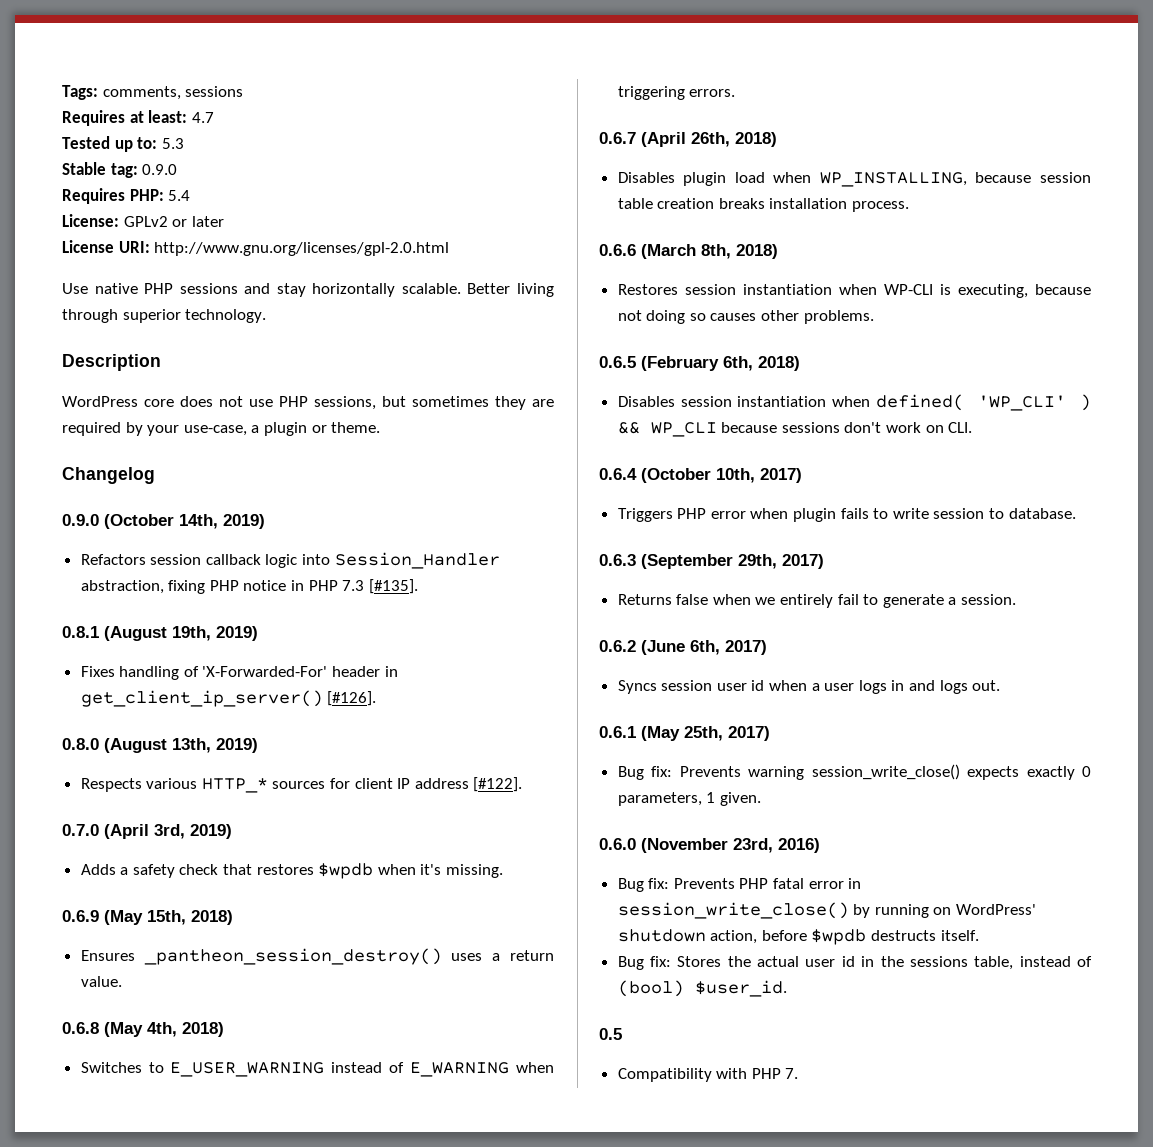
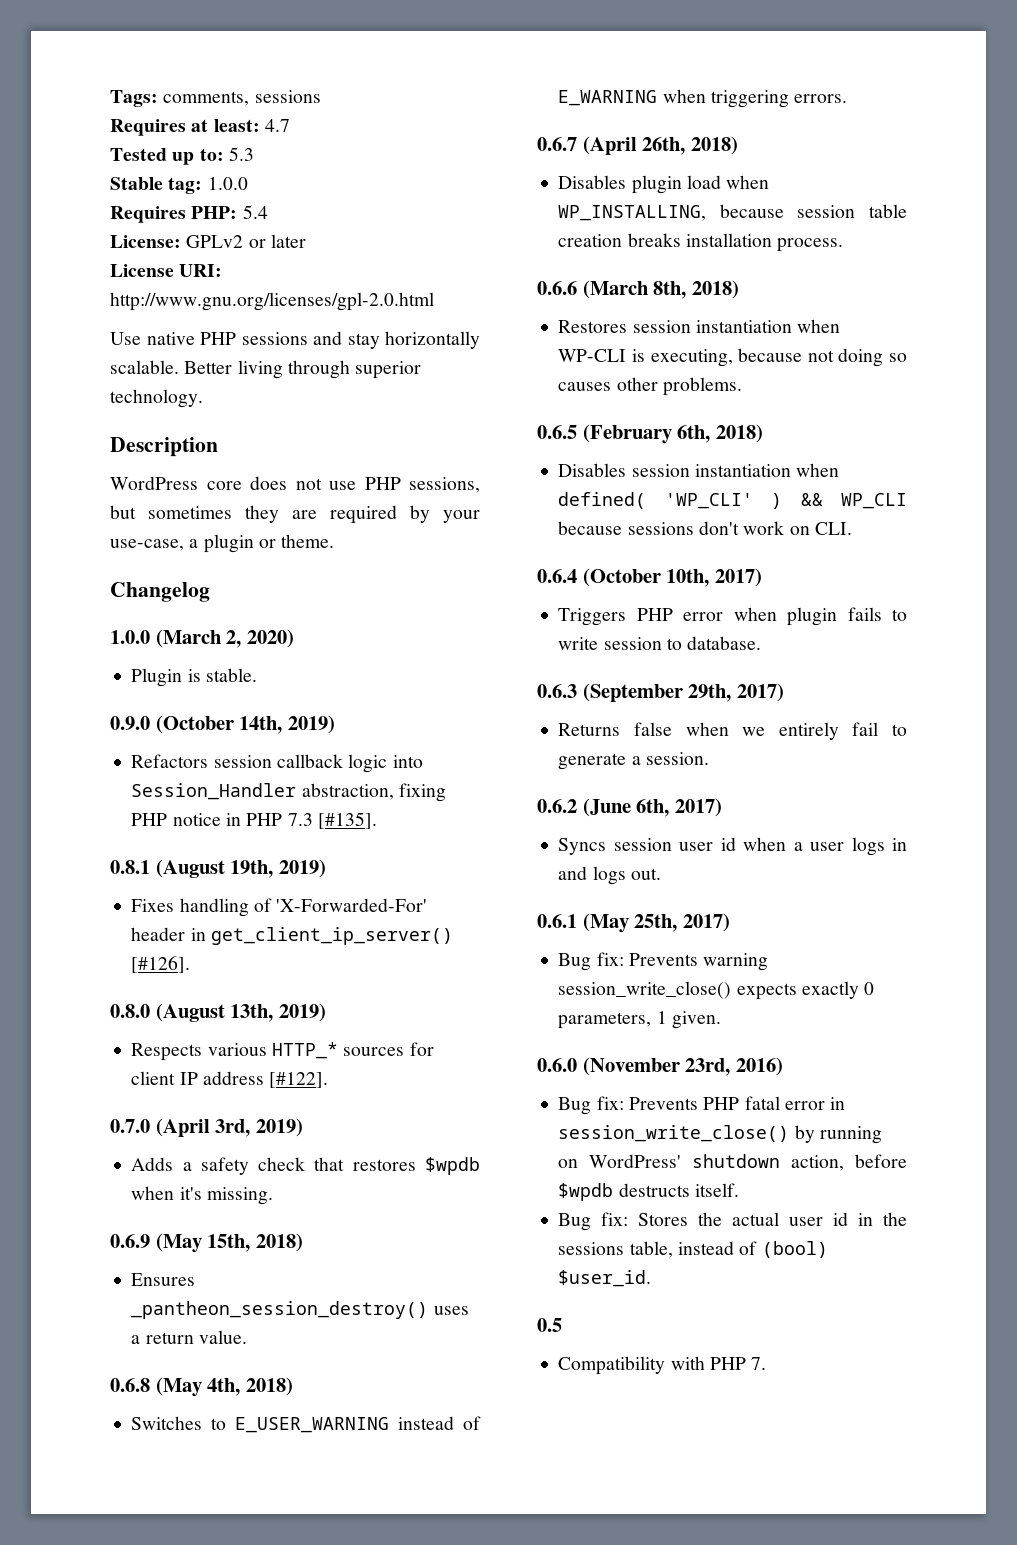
[142,164,178,175] 0.9.0 -> [207,177,248,190] 1.0.0
(155, 475) none -> [110,629,294,648] [131,668,257,687] // 1.0.0 (March 2, 2020) // Plugin is stable.

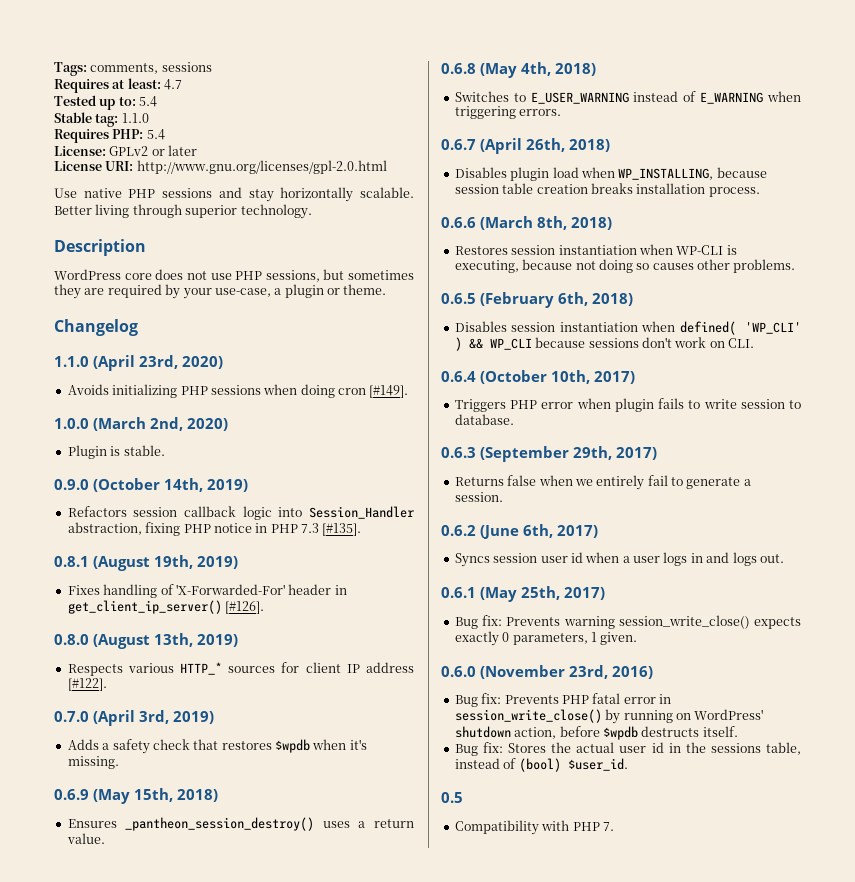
[228,147,254,161] 5.3 -> [139,96,158,107] 5.4
[207,177,248,190] 1.0.0 -> [121,113,149,123] 1.1.0
(210, 592) none -> [54,355,223,371] [67,384,409,398] // 1.1.0 (April 23rd, 2020) // Avoids initializing PHP sessions when doing cron [#149].
[226,630,242,648] 2, -> [150,417,183,431] 2nd,

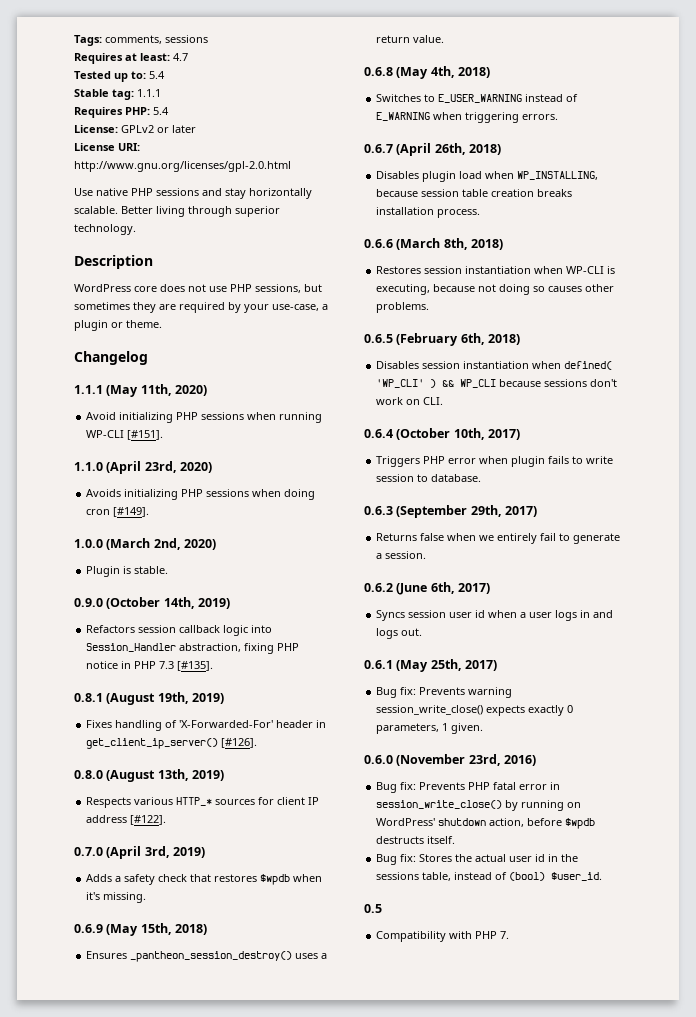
[121,113,149,123] 1.1.0 -> [137,89,161,97] 1.1.1
(138, 327) none -> [74,384,208,397] [86,412,323,423] [86,430,164,440] // 1.1.1 (May 11th, 2020) // Avoid initializing PHP sessions when running WP-CLI [#151].

